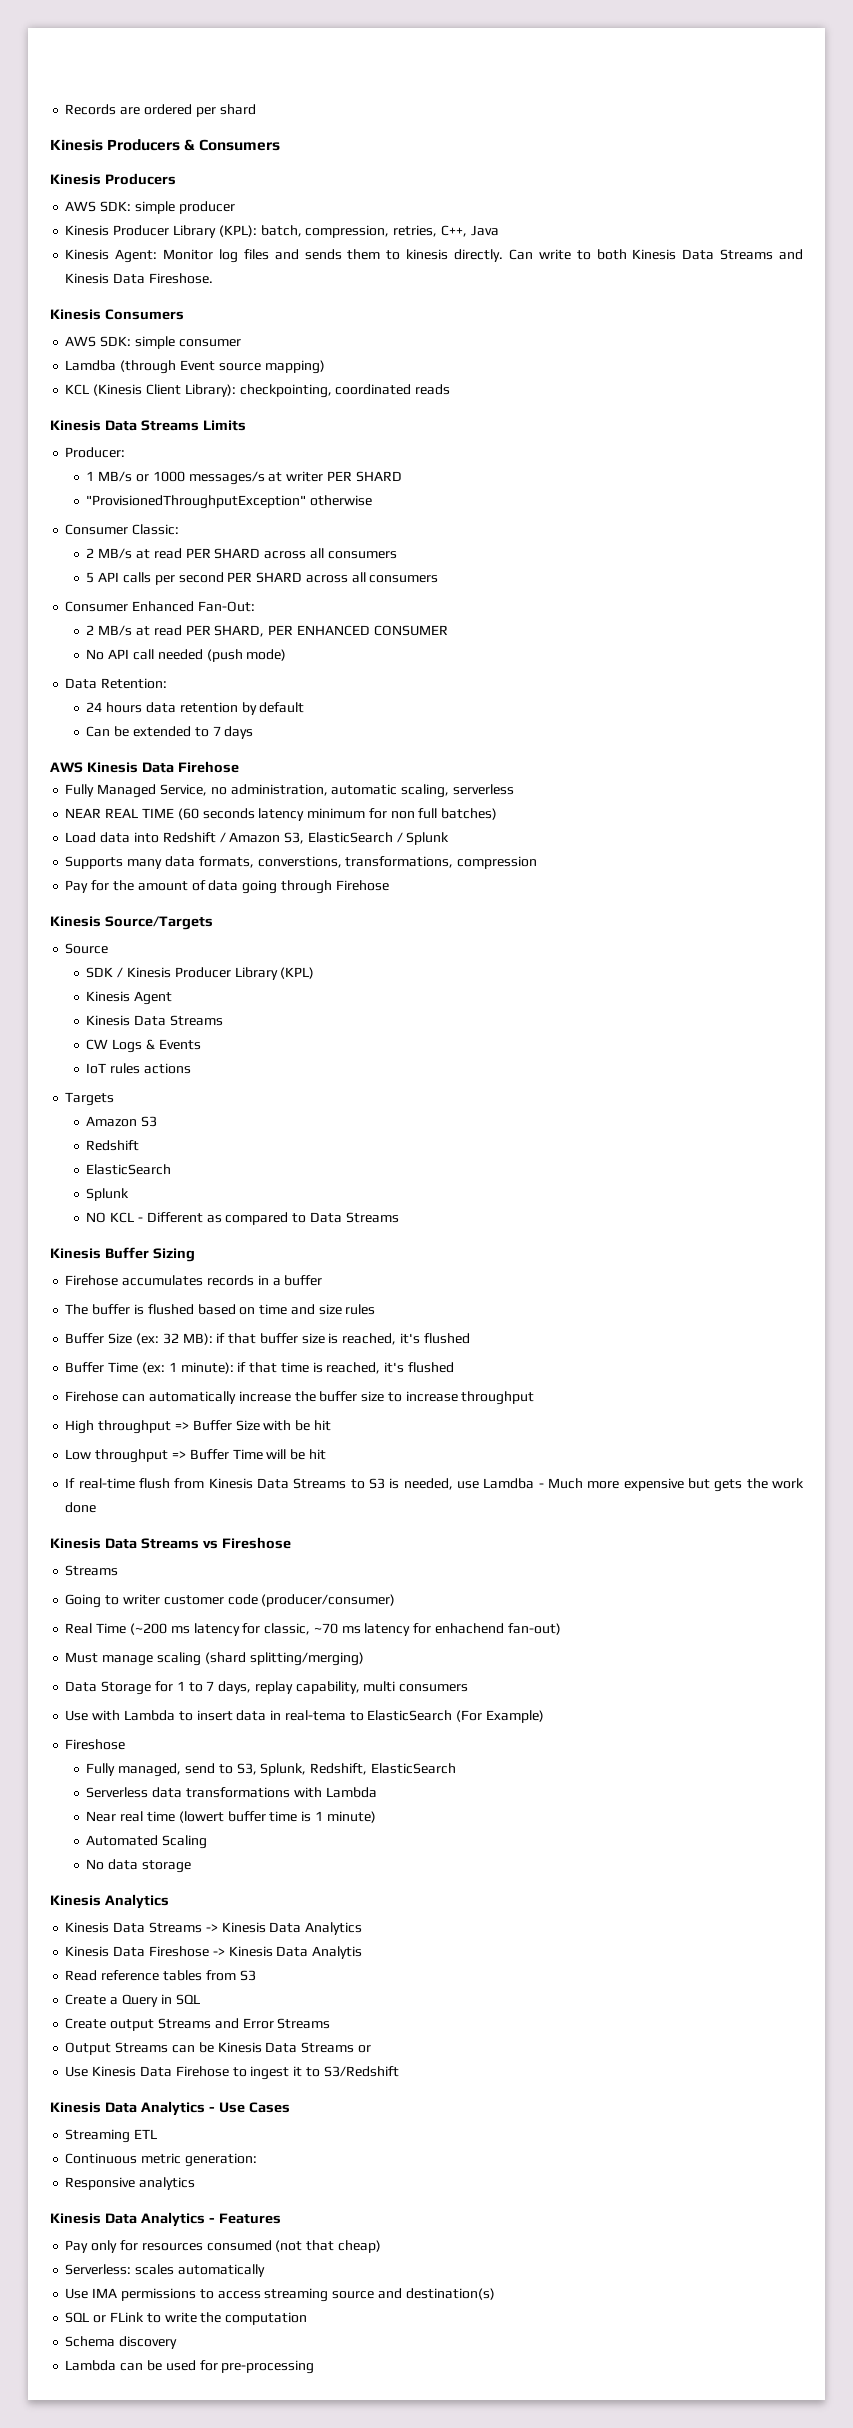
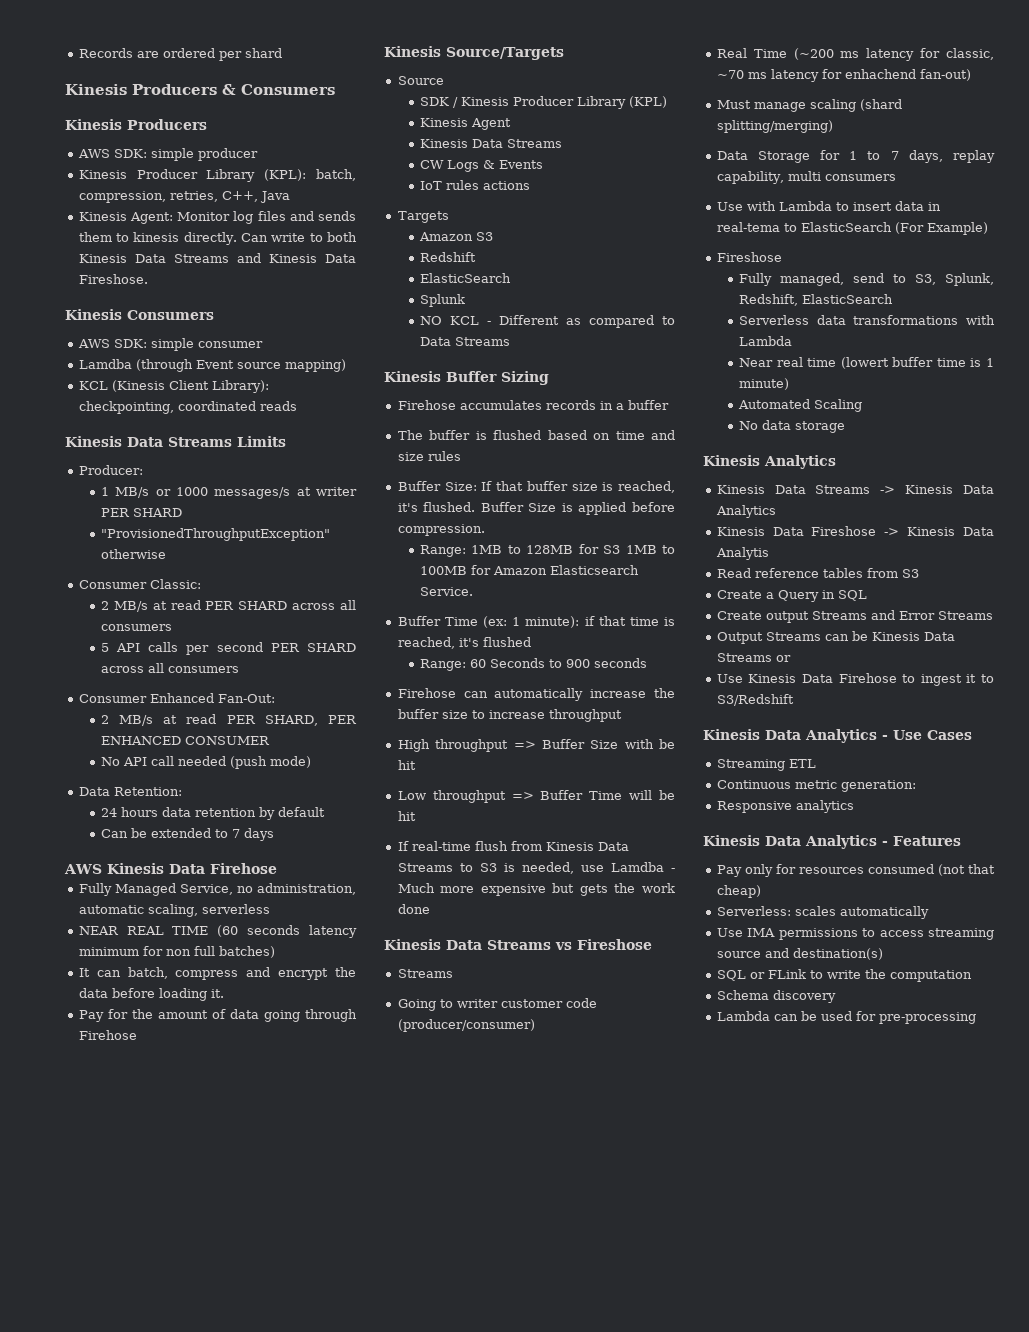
[65,832,450,845] [65,856,538,869] Load data into Redshift / Amazon S3, ElasticSearch / Splunk // Supports many data formats, converstions, transformations, compression -> [78,967,356,980] [78,988,224,1001] It can batch, compress and encrypt the data before loading it.
[108,1333,226,1345] Size (ex: 32 MB): if -> [444,481,493,491] Size: If
[423,1333,470,1344] flushed -> [423,502,675,515] [397,524,485,536] [419,544,675,557] [419,565,639,575] [419,587,473,596] flushed. Buffer Size is applied before compression. // Range: 1MB to 128MB for S3 1MB to 100MB for Amazon Elasticsearch Service.
(454, 1367) none -> [419,658,647,671] // Range: 60 Seconds to 900 seconds

